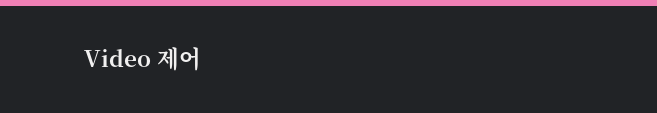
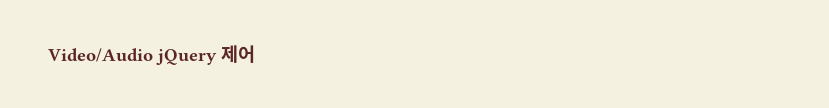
[84,49,151,67] Video -> [48,48,217,65] Video/Audio jQuery

